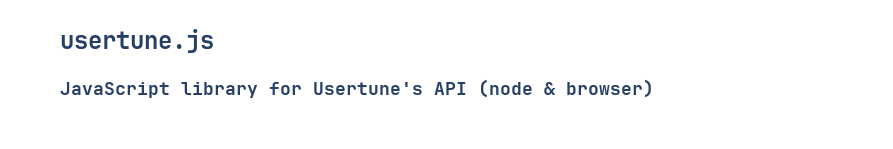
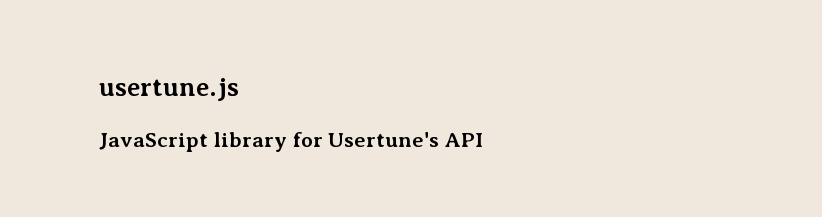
[478,79,654,98] (node & browser) -> (484, 140) none

